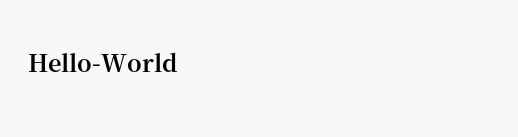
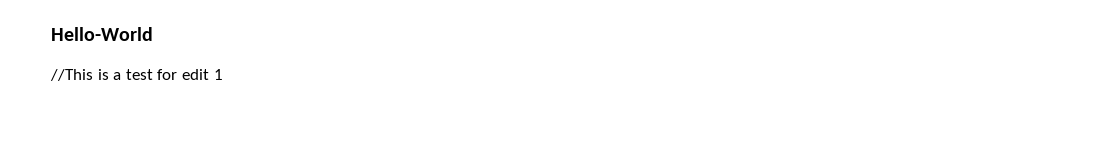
(177, 62) none -> [50,69,223,81] // //This is a test for edit 1

